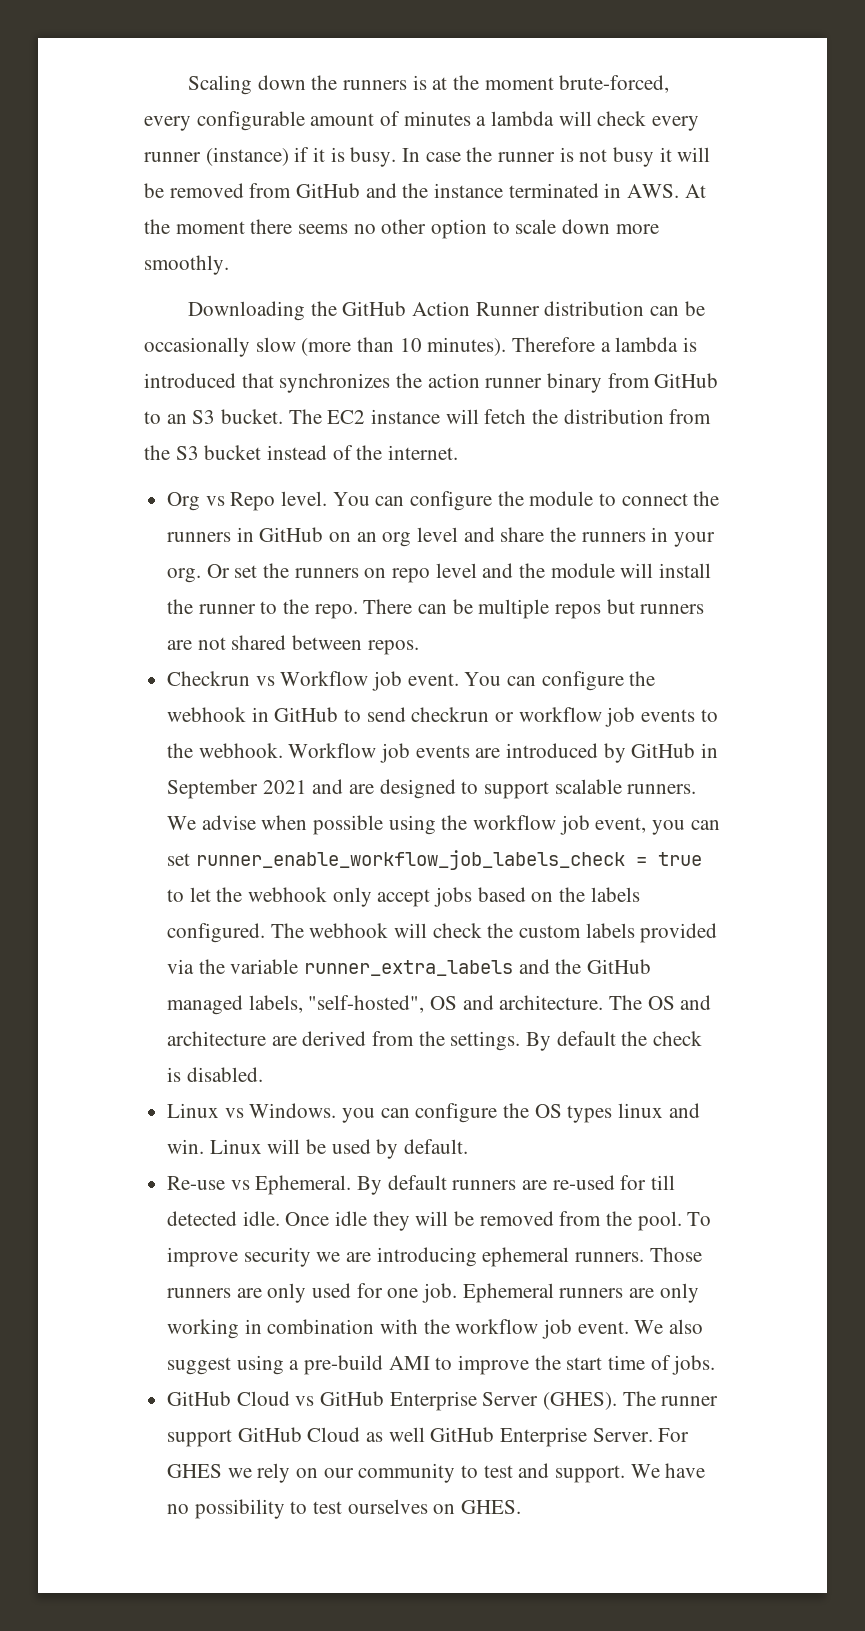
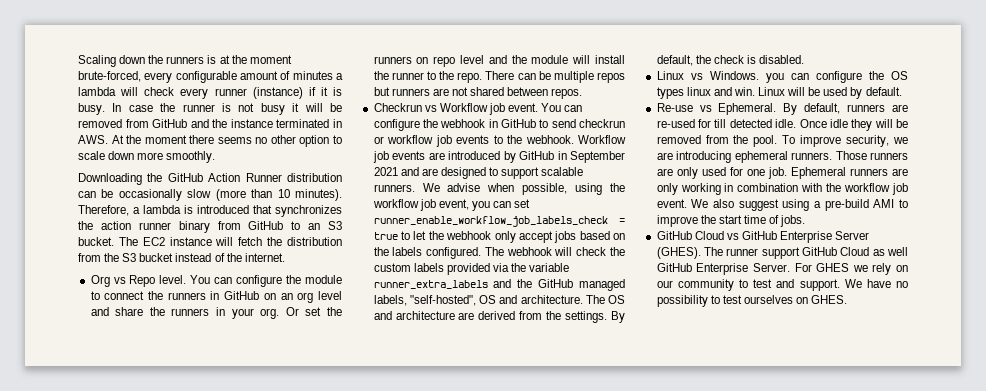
[512,337,596,352] Therefore -> [78,205,129,216] Therefore,
[313,815,384,835] possible -> [522,183,568,195] possible,
[556,1031,616,1046] default -> [656,55,693,66] default,
[387,1175,447,1190] default -> [804,103,841,114] default,
[243,1247,311,1267] security -> [846,135,890,147] security,

